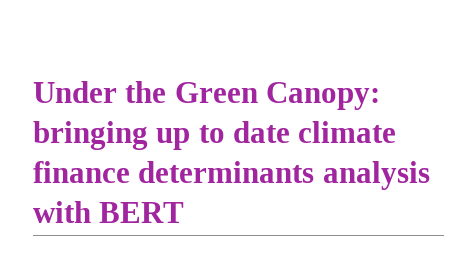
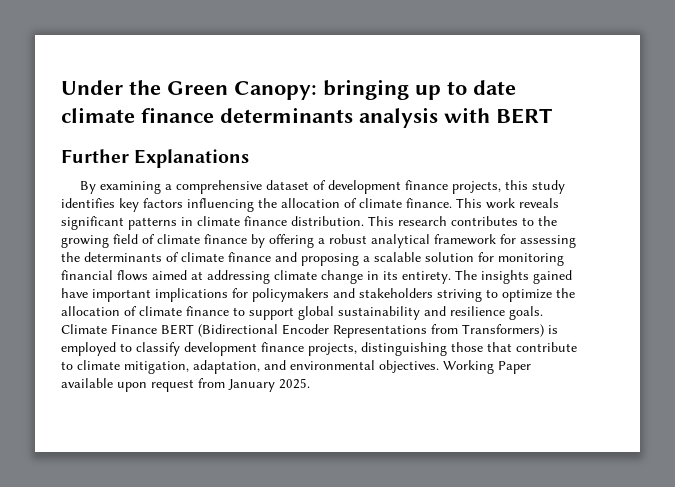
(185, 212) none -> [61,149,250,168] [80,180,566,194] [61,198,559,212] [61,216,557,230] [61,234,576,248] [61,252,564,266] [61,270,572,284] [61,288,575,302] [61,306,543,320] [61,324,558,338] [61,342,577,356] [61,360,531,374] [61,378,310,392] // Further Explanations // By examining a comprehensive dataset of development finance projects, this study identifies key factors influencing the allocation of climate finance. This work reveals significant patterns in climate finance distribution. This research contributes to the growing field of climate finance by offering a robust analytical framework for assessing the determinants of climate finance and proposing a scalable solution for monitoring financial flows aimed at addressing climate change in its entirety. The insights gained have important implications for policymakers and stakeholders striving to optimize the allocation of climate finance to support global sustainability and resilience goals. Climate Finance BERT (Bidirectional Encoder Representations from Transformers) is employed to classify development finance projects, distinguishing those that contribute to climate mitigation, adaptation, and environmental objectives. Working Paper available upon request from January 2025.

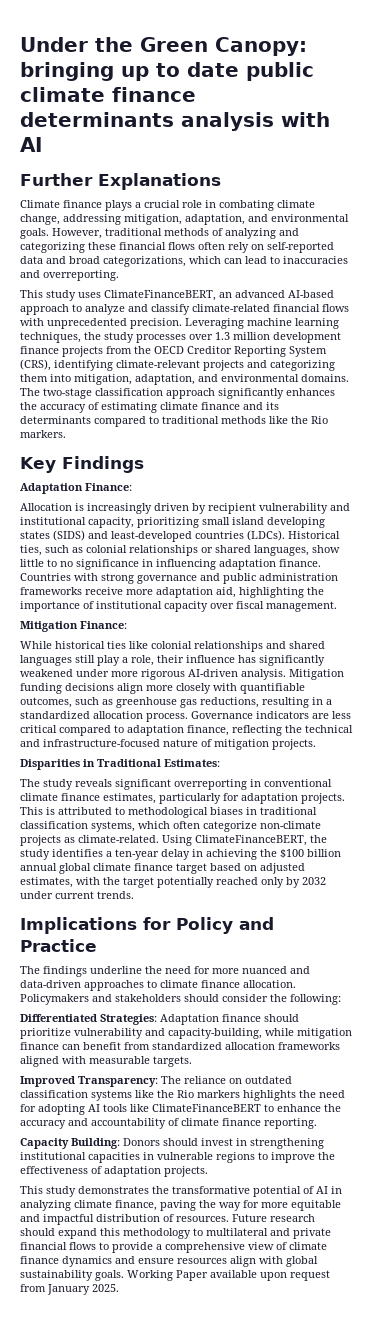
(516, 87) none -> [246,62,314,81] public
[496,108,552,124] BERT -> [20,137,42,152] AI
[80,180,566,194] [61,198,559,212] [61,216,557,230] [61,234,576,248] [61,252,564,266] [61,270,572,284] [61,288,575,302] [61,306,543,320] [61,324,558,338] [61,342,577,356] [61,360,439,374] By examining a comprehensive dataset of development finance projects, this study identifies key factors influencing the allocation of climate finance. This work reveals significant patterns in climate finance distribution. This research contributes to the growing field of climate finance by offering a robust analytical framework for assessing the determinants of climate finance and proposing a scalable solution for monitoring financial flows aimed at addressing climate change in its entirety. The insights gained have important implications for policymakers and stakeholders striving to optimize the allocation of climate finance to support global sustainability and resilience goals. Climate Finance BERT (Bidirectional Encoder Representations from Transformers) is employed to classify development finance projects, distinguishing those that contribute to climate mitigation, adaptation, and environmental objectives. -> [20,200,315,211] [20,214,349,225] [20,228,299,239] [20,242,334,253] [20,256,348,267] [20,270,119,281] [20,290,334,301] [20,304,349,315] [20,318,339,329] [20,332,341,343] [20,346,327,357] [20,359,335,371] [20,374,349,385] [20,388,335,399] [20,402,279,413] [20,416,328,427] [20,430,66,438] [20,456,144,473] [20,483,132,494] [20,503,350,514] [20,517,325,528] [20,530,340,542] [20,545,340,556] [20,559,321,570] [20,573,338,584] [20,587,324,598] [20,601,337,612] [20,621,127,632] [20,641,325,652] [20,655,325,666] [20,669,344,680] [20,683,305,694] [20,697,332,708] [20,711,351,722] [20,725,353,736] [20,739,316,750] [20,759,220,770] [20,779,332,790] [20,793,345,804] [20,807,317,818] [20,821,321,832] [20,835,327,846] [20,849,341,860] [20,863,305,874] [20,877,326,888] [20,891,134,899] [20,917,274,934] [20,939,97,952] [20,966,310,977] [20,980,296,991] [20,994,341,1005] [20,1014,299,1025] [20,1028,352,1039] [20,1042,340,1050] [20,1056,192,1067] [20,1076,292,1087] [20,1090,345,1101] [20,1104,341,1115] [20,1118,317,1129] [20,1138,324,1149] [20,1152,335,1163] [20,1166,208,1177] [20,1186,342,1197] [20,1200,341,1211] [20,1214,315,1225] [20,1228,331,1239] [20,1242,327,1253] [20,1256,318,1267] [20,1270,124,1281] Climate finance plays a crucial role in combating climate change, addressing mitigation, adaptation, and environmental goals. However, traditional methods of analyzing and categorizing these financial flows often rely on self-reported data and broad categorizations, which can lead to inaccuracies and overreporting. // This study uses ClimateFinanceBERT, an advanced AI-based approach to analyze and classify climate-related financial flows with unprecedented precision. Leveraging machine learning techniques, the study processes over 1.3 million development finance projects from the OECD Creditor Reporting System (CRS), identifying climate-relevant projects and categorizing them into mitigation, adaptation, and environmental domains. The two-stage classification approach significantly enhances the accuracy of estimating climate finance and its determinants compared to traditional methods like the Rio markers. // Key Findings // Adaptation Finance: // Allocation is increasingly driven by recipient vulnerability and institutional capacity, prioritizing small island developing states (SIDS) and least-developed countries (LDCs). Historical ties, such as colonial relationships or shared languages, show little to no significance in influencing adaptation finance. Countries with strong governance and public administration frameworks receive more adaptation aid, highlighting the importance of institutional capacity over fiscal management. // Mitigation Finance: // While historical ties like colonial relationships and shared languages still play a role, their influence has significantly weakened under more rigorous AI-driven analysis. Mitigation funding decisions align more closely with quantifiable outcomes, such as greenhouse gas reductions, resulting in a standardized allocation process. Governance indicators are less critical compared to adaptation finance, reflecting the technical and infrastructure-focused nature of mitigation projects. // Disparities in Traditional Estimates: // The study reveals significant overreporting in conventional climate finance estimates, particularly for adaptation projects. This is attributed to methodological biases in traditional classification systems, which often categorize non-climate projects as climate-related. Using ClimateFinanceBERT, the study identifies a ten-year delay in achieving the $100 billion annual global climate finance target based on adjusted estimates, with the target potentially reached only by 2032 under current trends. // Implications for Policy and Practice // The findings underline the need for more nuanced and data-driven approaches to climate finance allocation. Policymakers and stakeholders should consider the following: // Differentiated Strategies: Adaptation finance should prioritize vulnerability and capacity-building, while mitigation finance can benefit from standardized allocation frameworks aligned with measurable targets. // Improved Transparency: The reliance on outdated classification systems like the Rio markers highlights the need for adopting AI tools like ClimateFinanceBERT to enhance the accuracy and accountability of climate finance reporting. // Capacity Building: Donors should invest in strengthening institutional capacities in vulnerable regions to improve the effectiveness of adaptation projects. // This study demonstrates the transformative potential of AI in analyzing climate finance, paving the way for more equitable and impactful distribution of resources. Future research should expand this methodology to multilateral and private financial flows to provide a comprehensive view of climate finance dynamics and ensure resources align with global sustainability goals.

